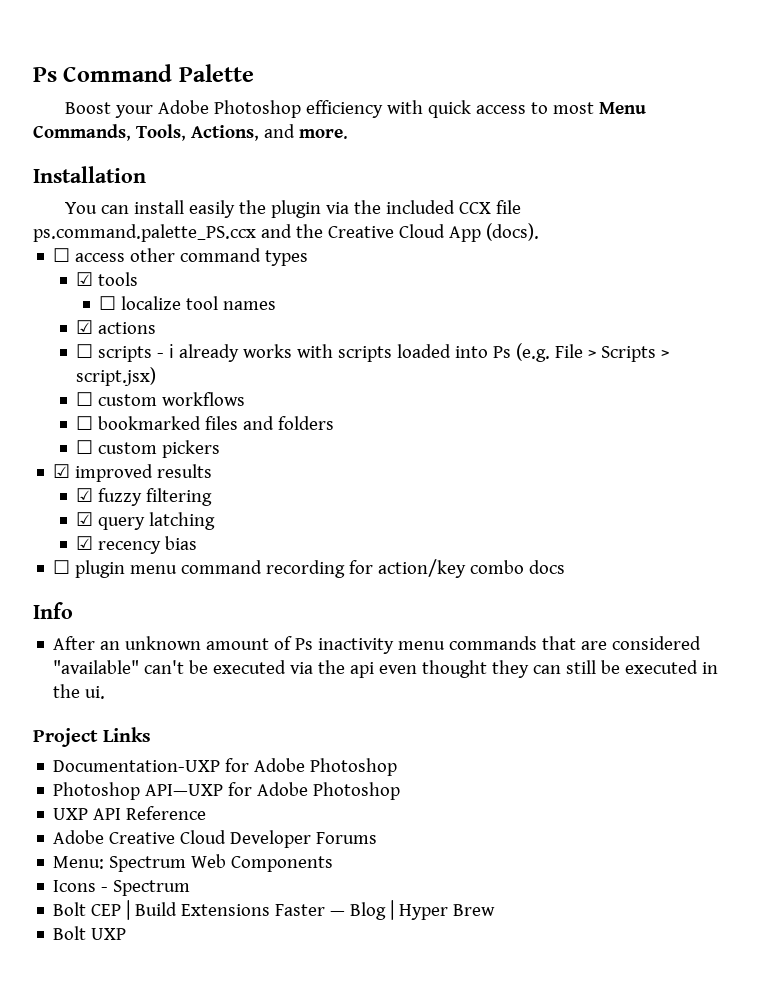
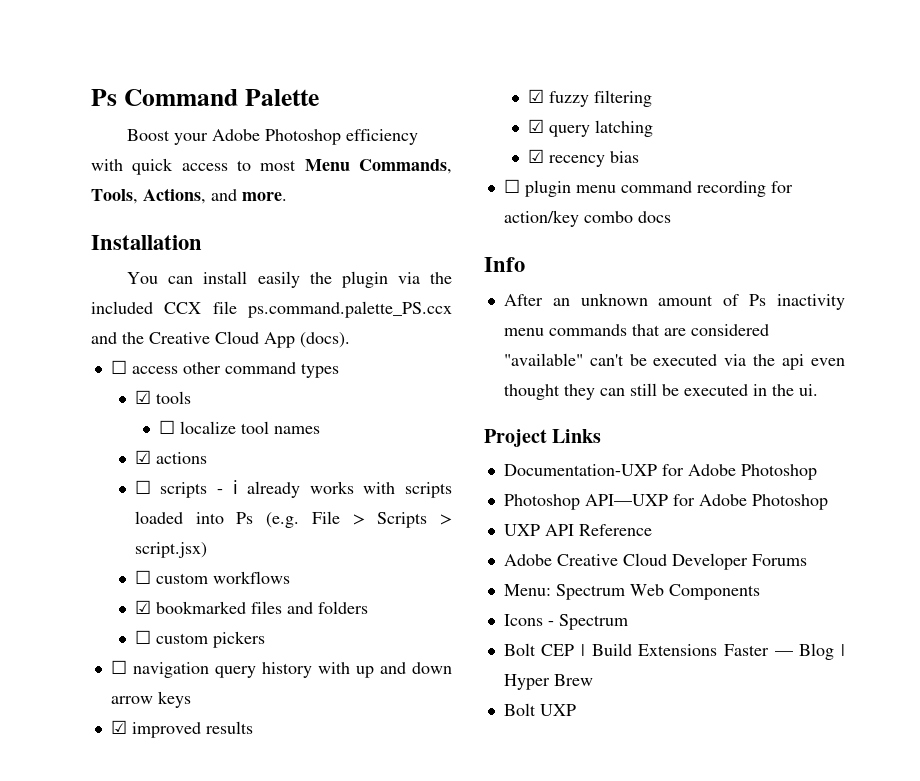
[76,416,94,430] ☐ -> [134,600,151,614] ☑
(221, 449) none -> [110,660,452,678] [110,691,191,708] // ☐ navigation query history with up and down arrow keys

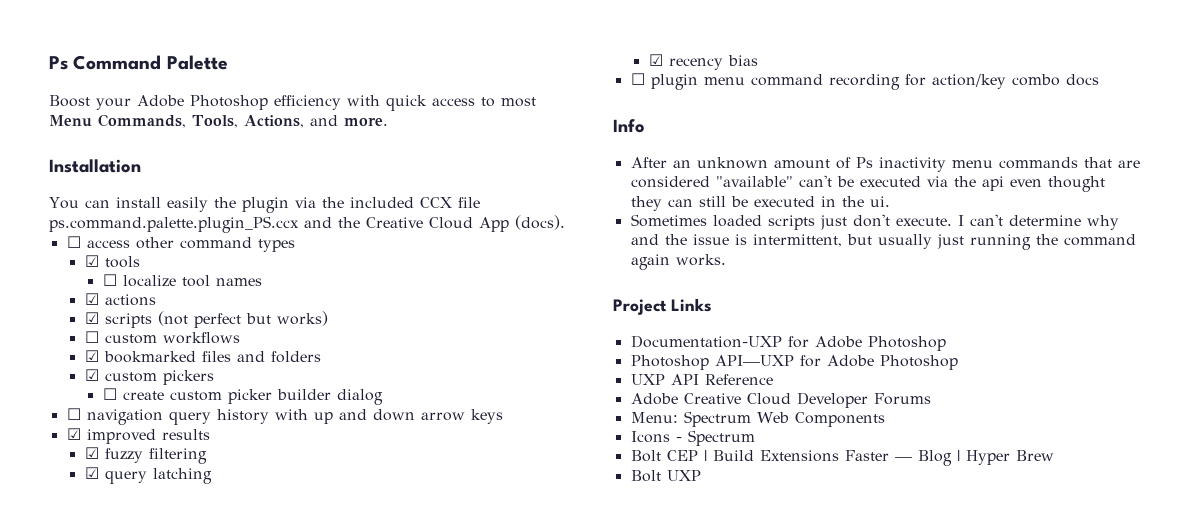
[248,301,452,318] ps.command.palette_PS.ccx -> [49,216,299,233] ps.command.palette.plugin_PS.ccx
[134,480,452,498] [134,511,452,528] [134,542,207,558] ☐ scripts - ℹ already works with scripts loaded into Ps (e.g. File > Scripts > script.jsx) -> [84,311,328,328] ☑ scripts (not perfect but works)
[134,630,151,644] ☐ -> [84,369,99,381] ☑
(265, 639) none -> [102,388,383,405] // ☐ create custom picker builder dialog
(818, 390) none -> [630,214,1119,230] [630,234,1136,250] [630,254,726,270] // Sometimes loaded scripts just don't execute. I can't determine why and the issue is intermittent, but usually just running the command again works.

